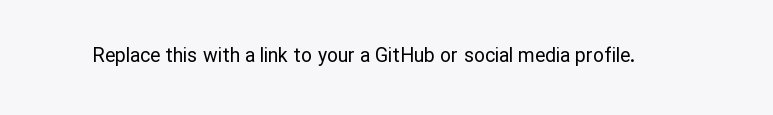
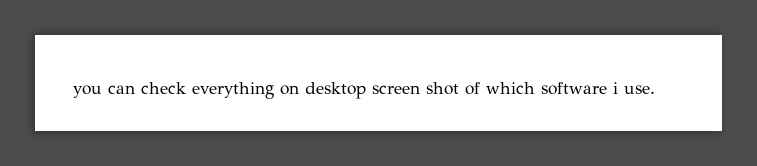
[92,46,636,66] Replace this with a link to your a GitHub or social media profile. -> [73,82,655,99] you can check everything on desktop screen shot of which software i use.

